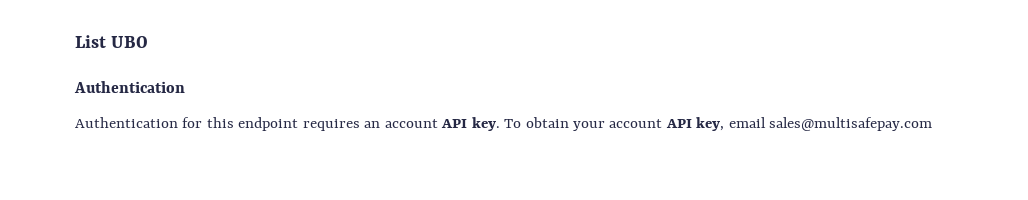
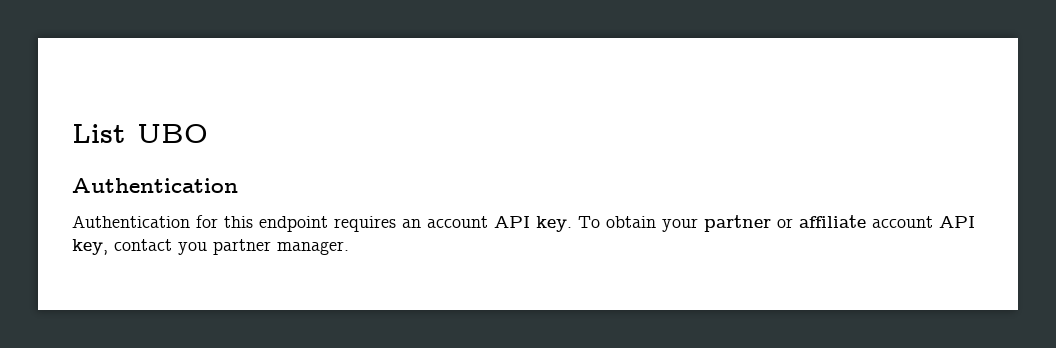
[609,117,933,131] account API key, email sales@multisafepay.com -> [704,215,975,232] [72,239,349,255] partner or affiliate account API key, contact you partner manager.

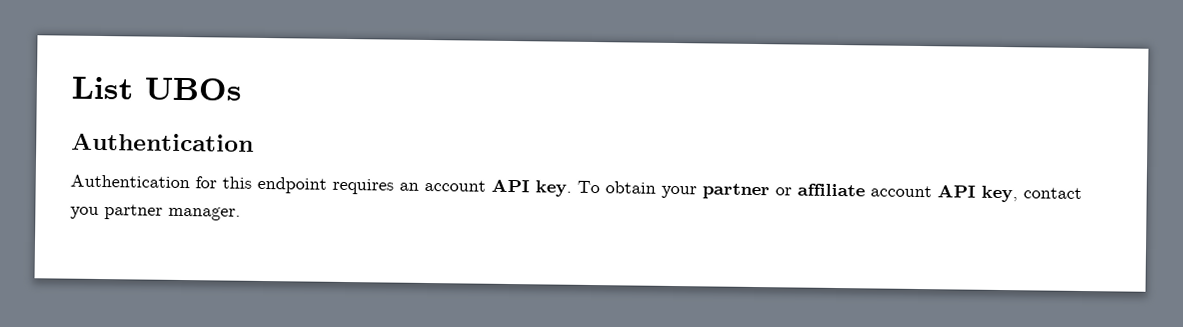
[137,124,208,143] UBO -> [144,77,243,101] UBOs

